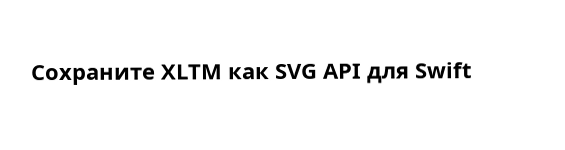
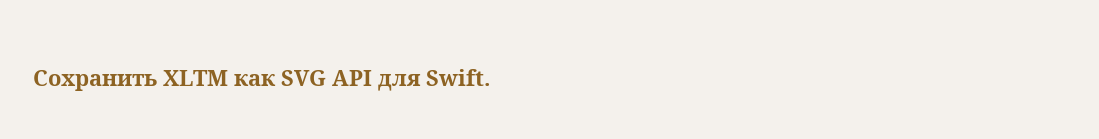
[30,64,156,86] Сохраните -> [33,70,157,91] Сохранить
[414,62,473,79] Swift -> [426,69,490,86] Swift.

